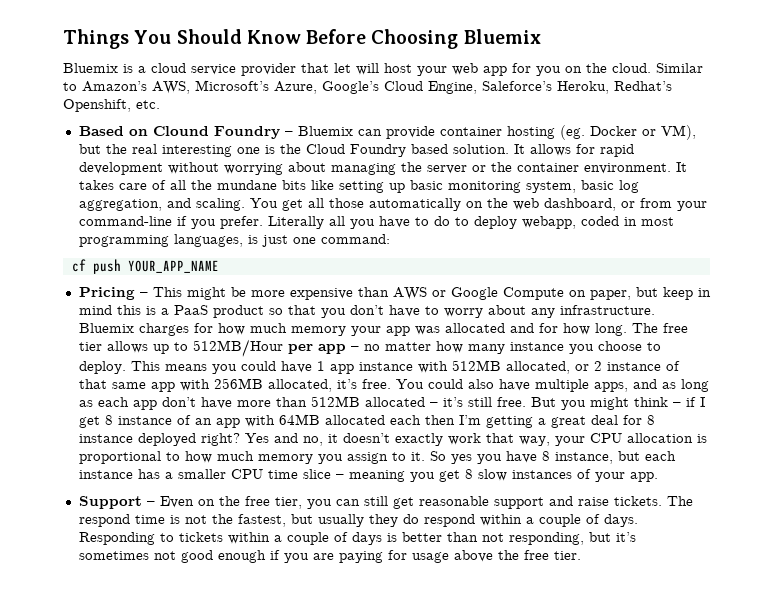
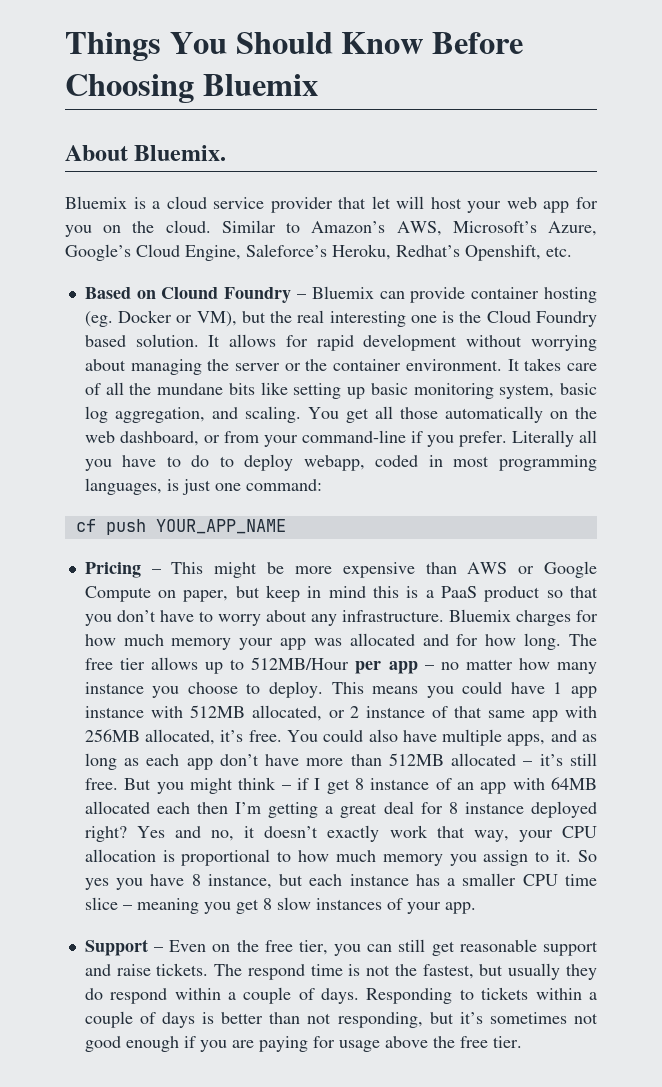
(541, 36) none -> [65,145,227,161] // About Bluemix.

